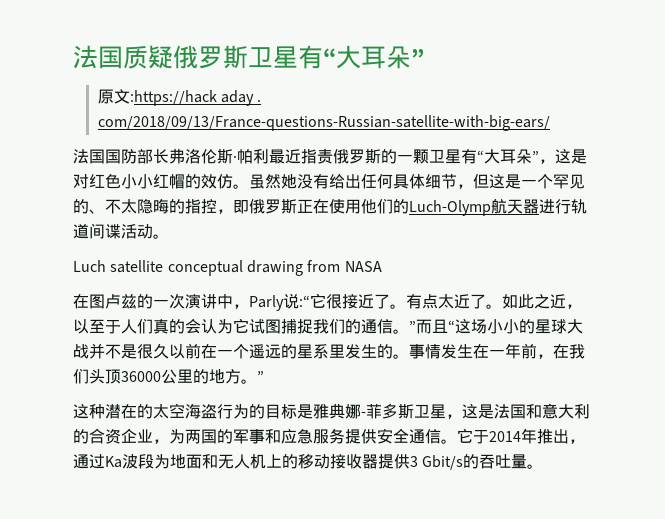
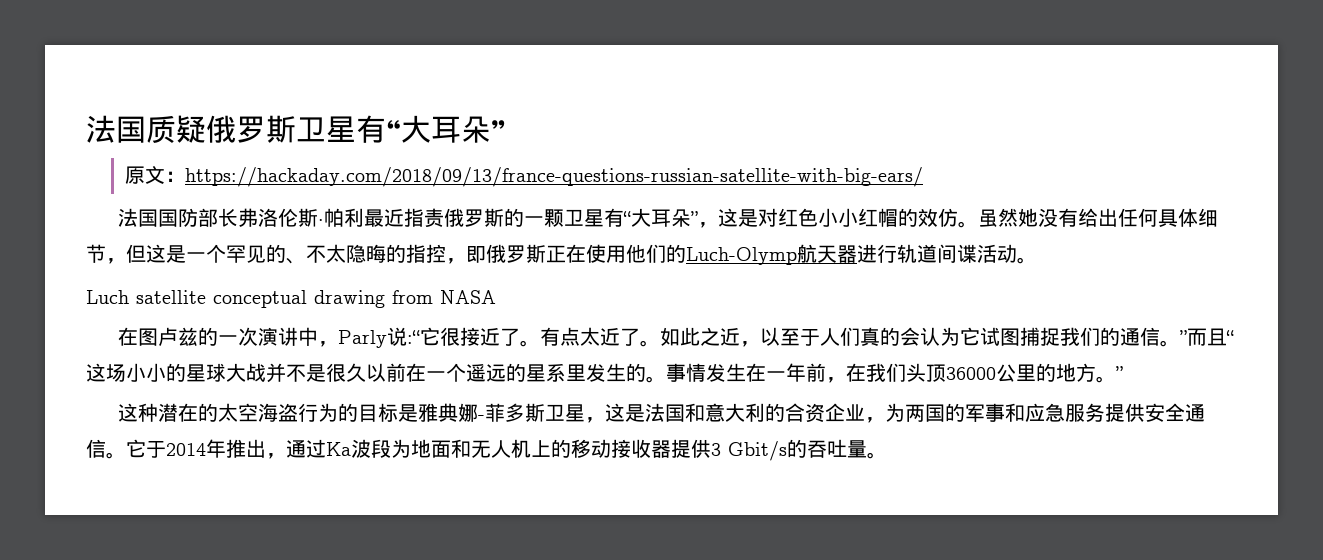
[129,90,262,106] [97,115,550,131] :https://hack aday . com/2018/09/13/France-questions-Russian-satellite-with-big-ears/ -> [165,167,924,187] ：https://hackaday.com/2018/09/13/france-questions-russian-satellite-with-big-ears/

